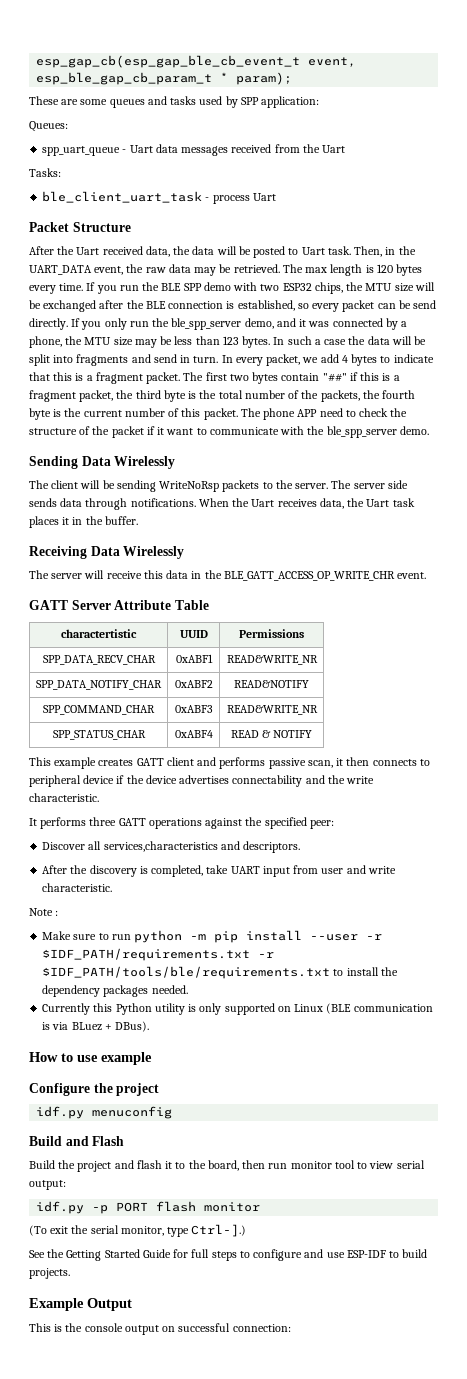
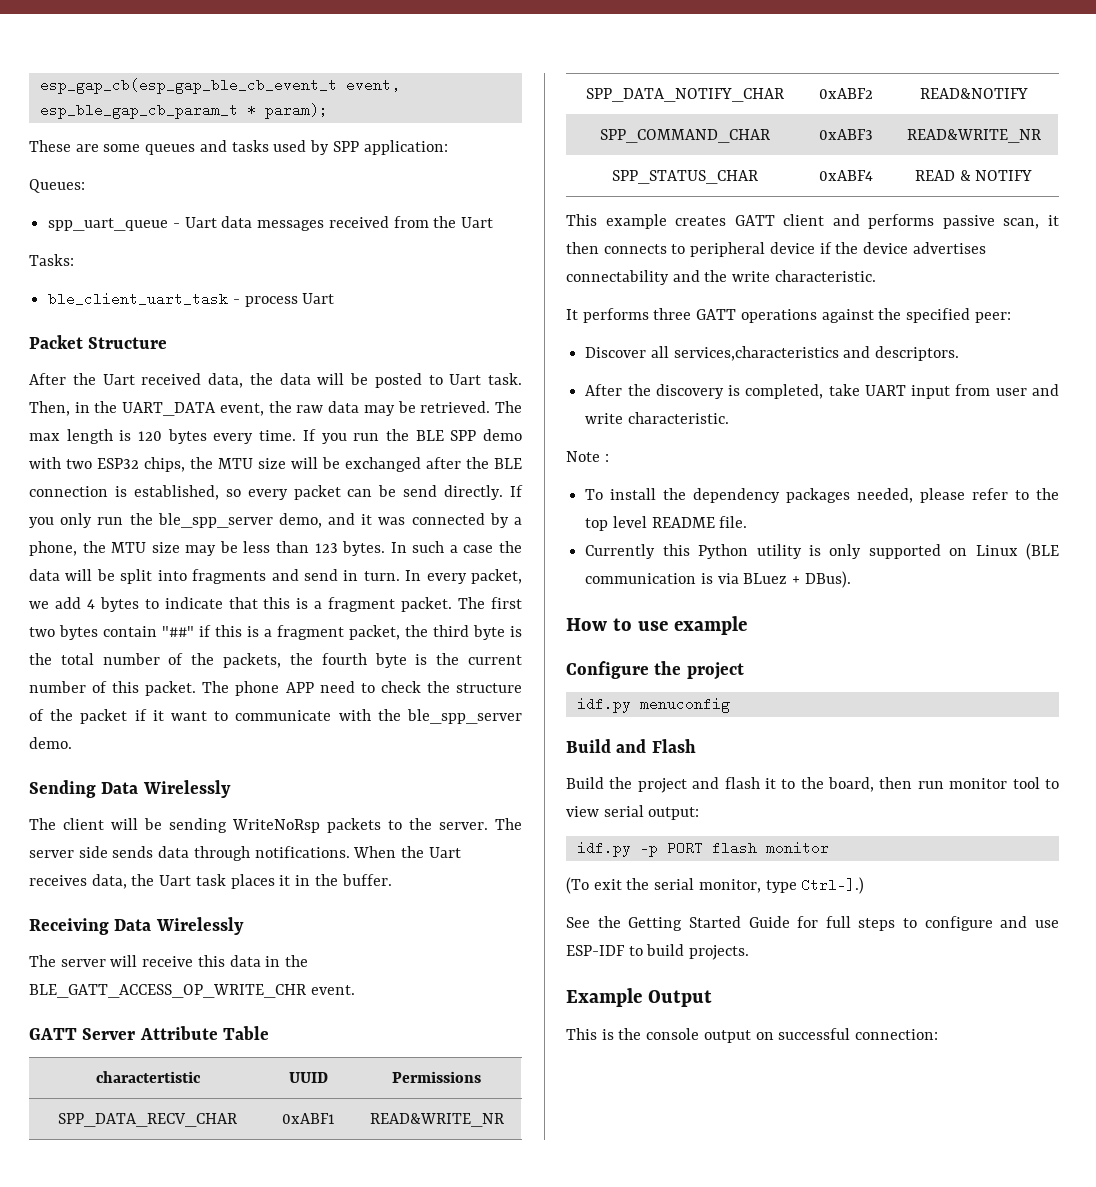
[42,930,383,943] [42,948,275,961] [42,966,398,979] [42,985,188,997] Make sure to run python -m pip install --user -r $IDF_PATH/requirements.txt -r $IDF_PATH/tools/ble/requirements.txt to install the dependency packages needed. -> [585,488,1059,503] [585,516,748,531] To install the dependency packages needed, please refer to the top level README file.

